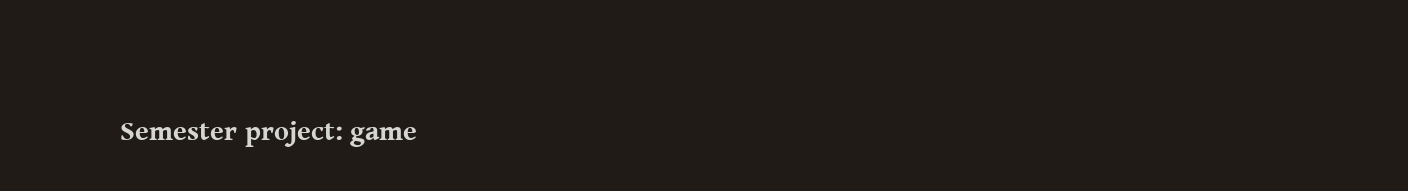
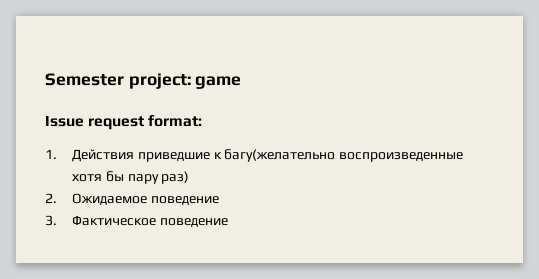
(418, 137) none -> [45,115,203,130] [45,149,464,162] [72,171,190,184] [45,193,219,205] [45,215,228,227] // Issue request format: // 1. Действия приведшие к багу(желательно воспроизведенные хотя бы пару раз) // 2. Ожидаемое поведение // 3. Фактическое поведение

